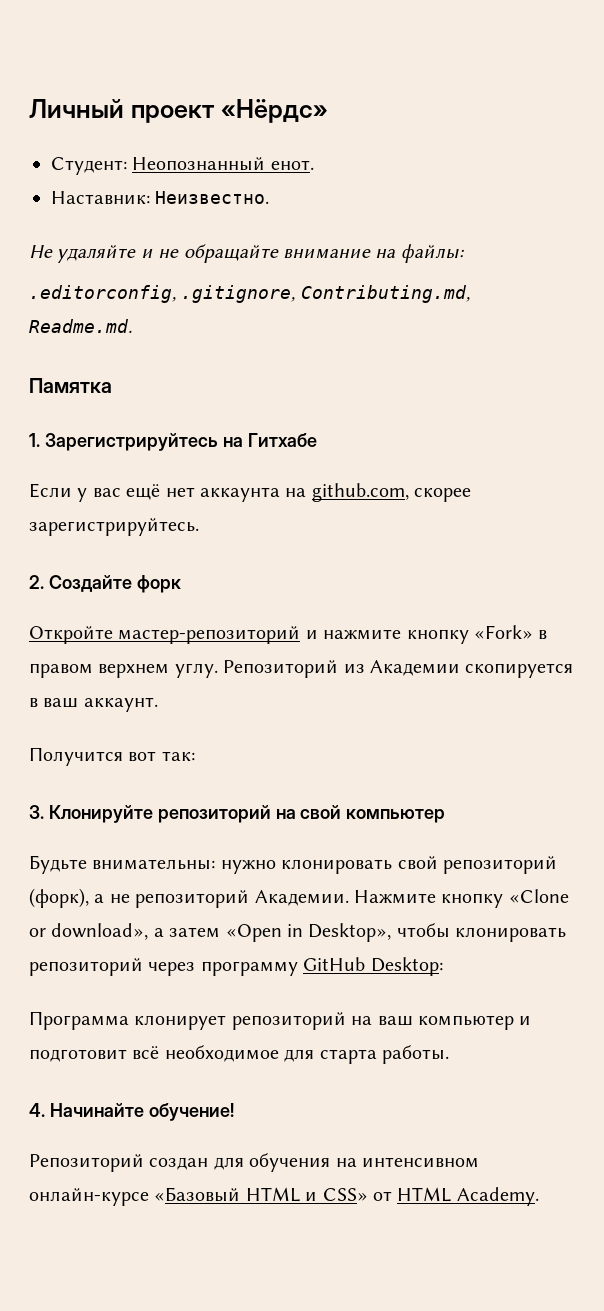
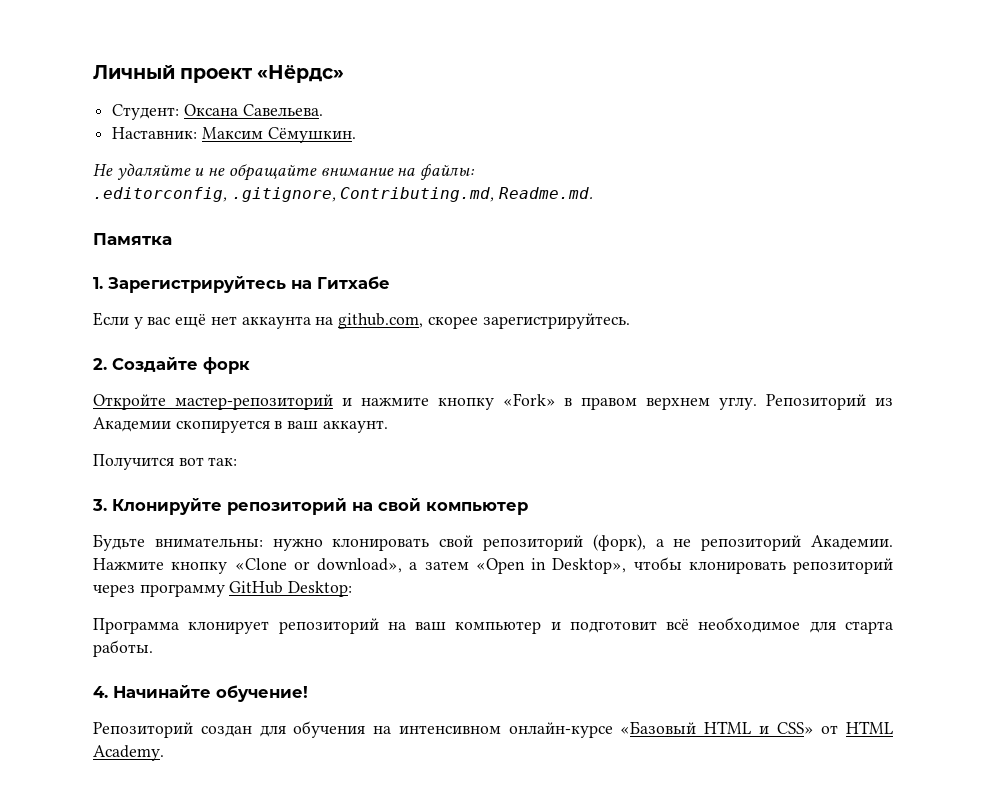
[132,157,314,171] Неопознанный енот. -> [183,104,323,116] Оксана Савельева.
[155,191,270,204] Неизвестно. -> [201,127,356,143] Максим Сёмушкин.

